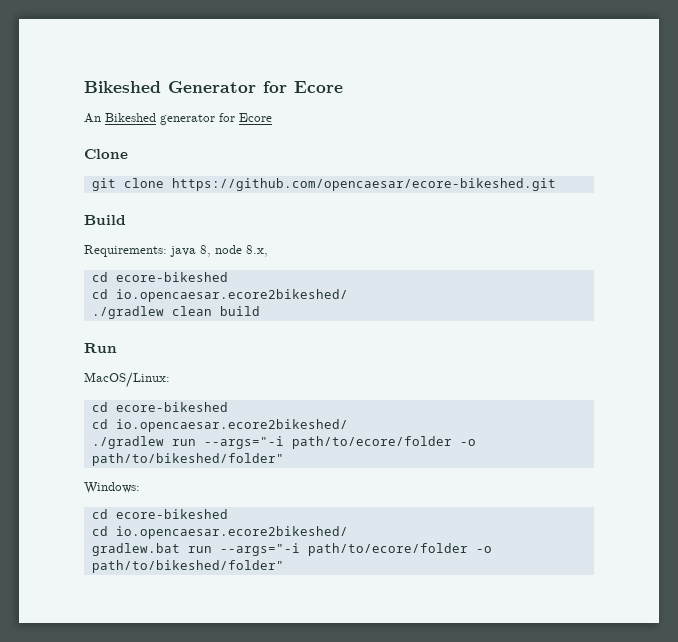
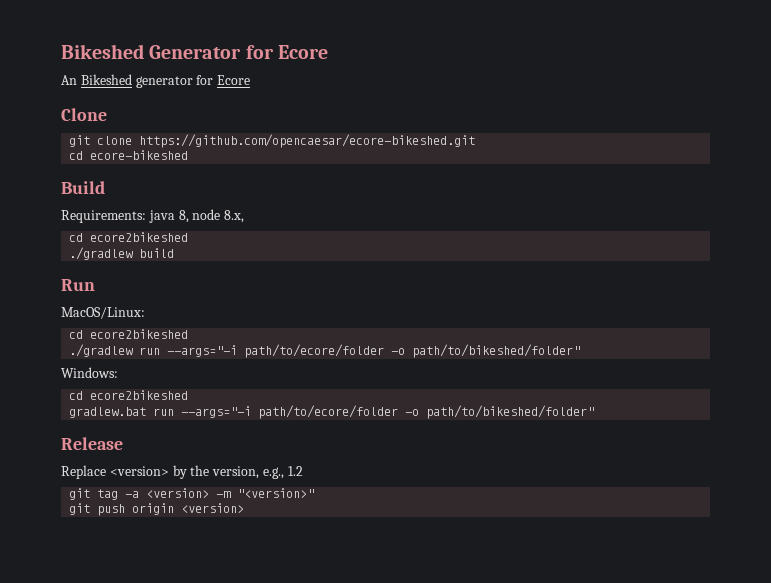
(556, 184) none -> [69,150,189,160] // cd ecore-bikeshed
[115,272,228,282] [91,289,348,302] [91,306,212,319] ecore-bikeshed // cd io.opencaesar.ecore2bikeshed/ // ./gradlew clean -> [90,232,189,242] [69,247,134,260] ecore2bikeshed // ./gradlew
[115,402,228,412] [91,419,348,432] ecore-bikeshed // cd io.opencaesar.ecore2bikeshed/ -> [90,329,189,339] ecore2bikeshed
[115,509,228,519] [91,526,348,539] ecore-bikeshed // cd io.opencaesar.ecore2bikeshed/ -> [90,390,189,400] ecore2bikeshed
(284, 566) none -> [61,437,123,450] [61,465,303,479] [69,488,315,500] [69,503,245,516] // Release // Replace <version> by the version, e.g., 1.2 // git tag -a <version> -m "<version>" // git push origin <version>

